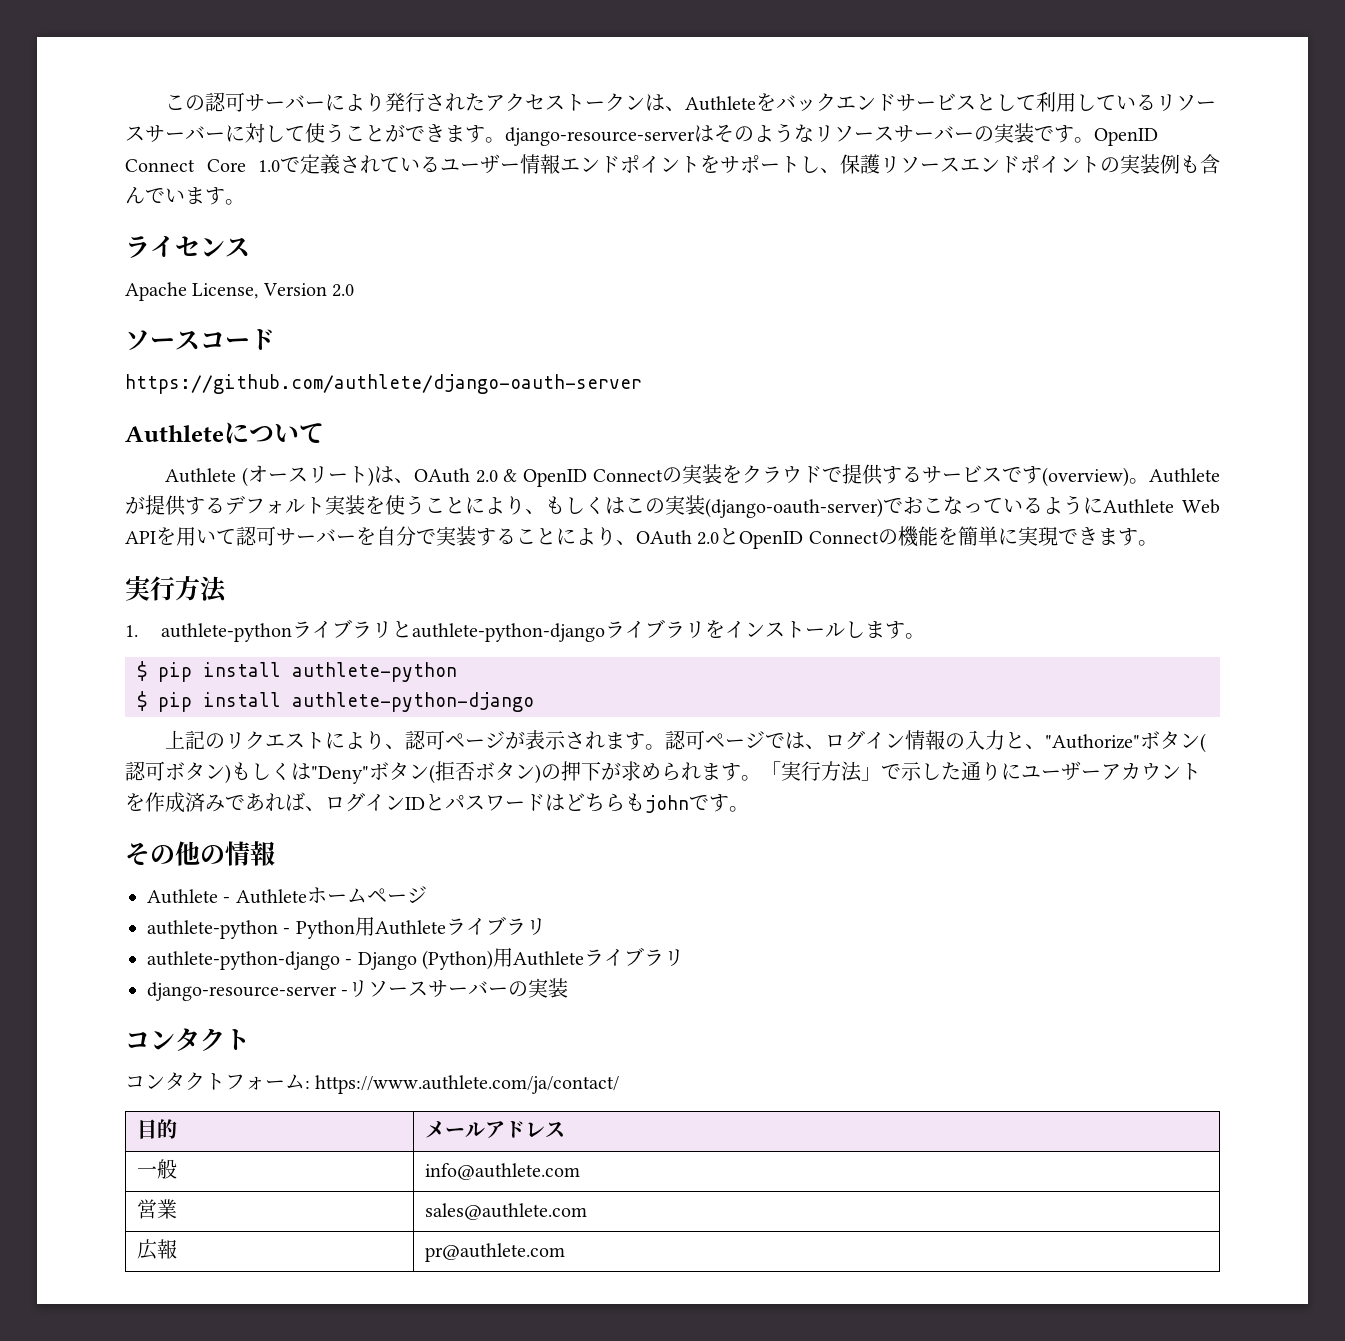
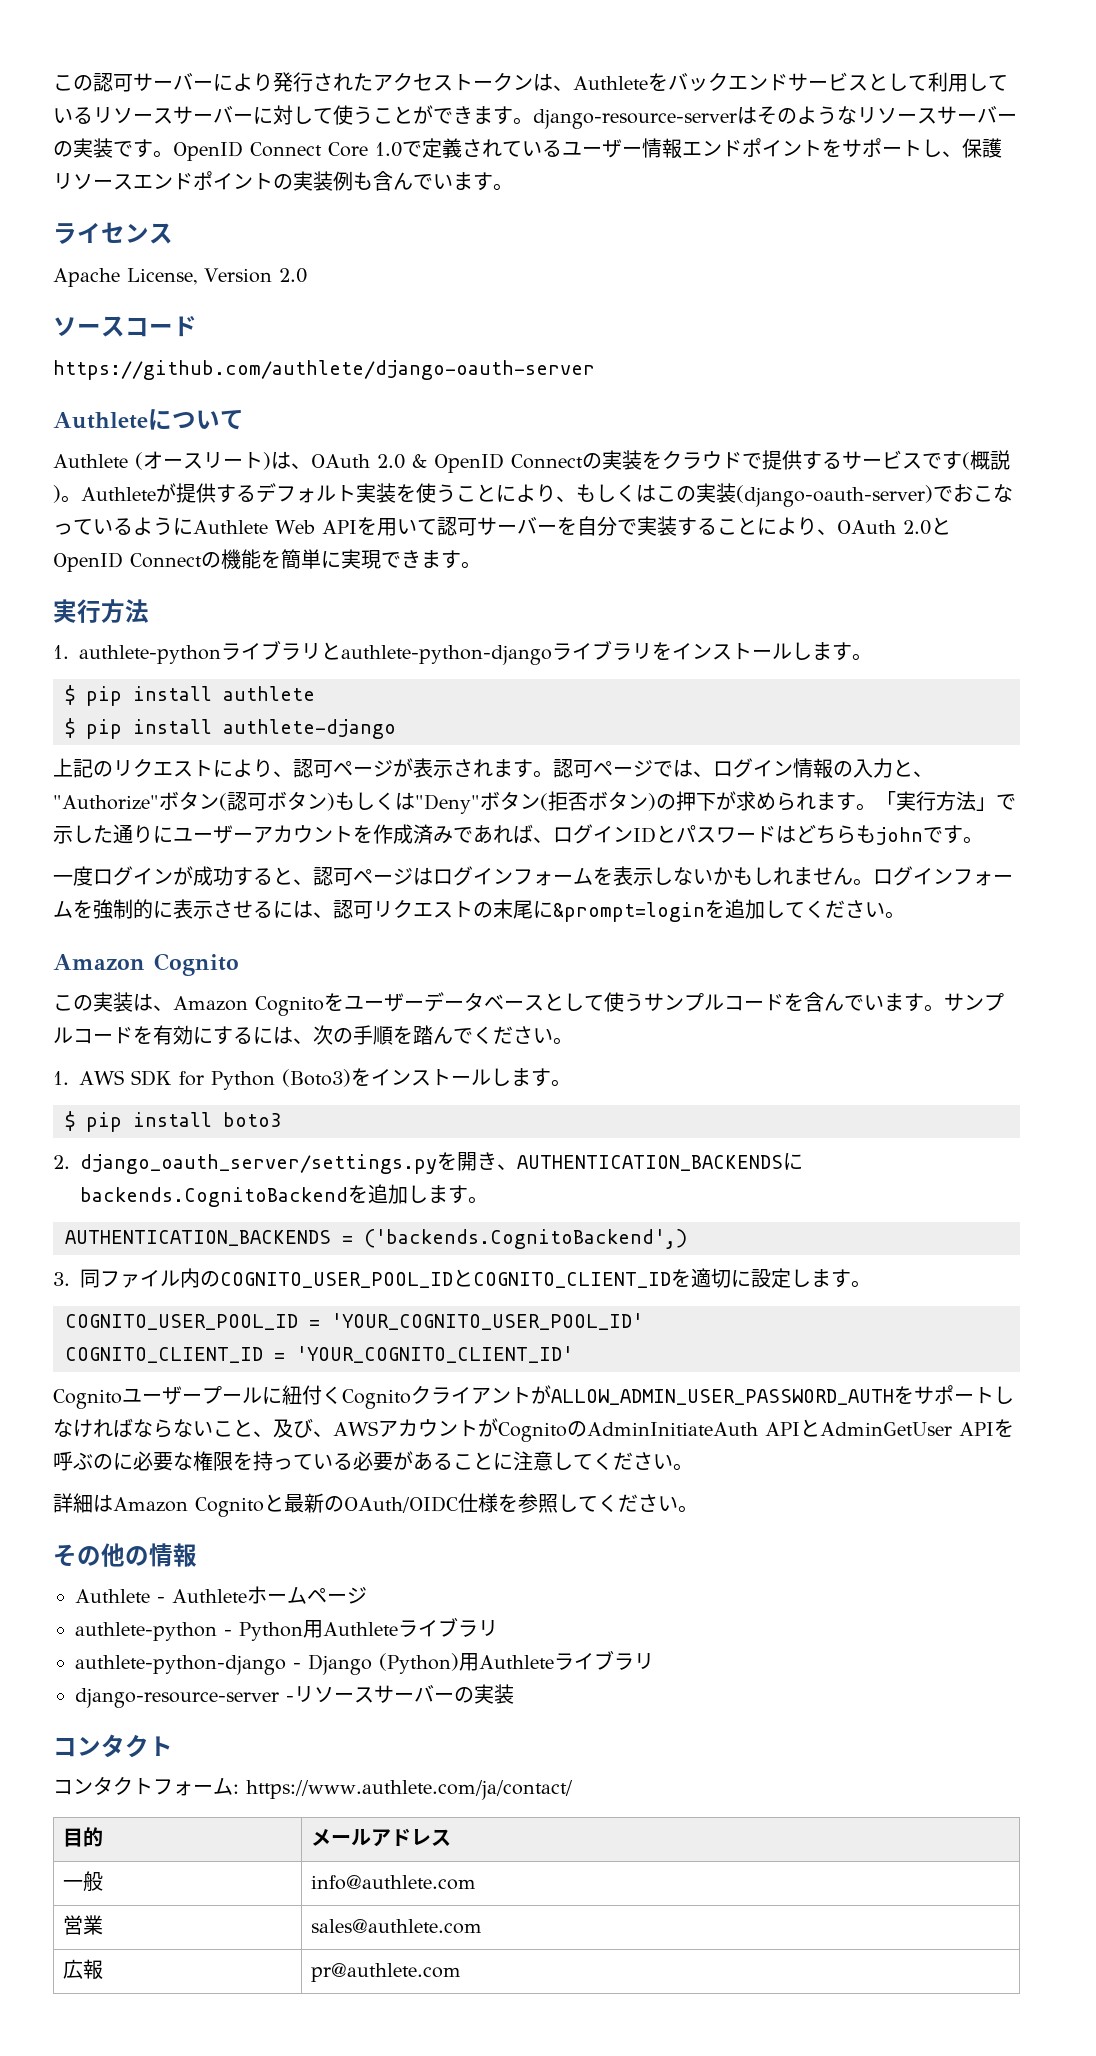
[1042,467,1129,487] (overview) -> [962,450,1010,470] [53,485,61,503] (概説)
[292,662,457,682] [137,691,534,712] authlete-python // $ pip install authlete-python-django -> [223,686,315,701] [65,718,396,739] authlete // $ pip install authlete-django
(749, 809) none -> [53,866,1013,886] [53,899,905,922] [53,953,239,976] [53,992,1004,1016] [53,1025,573,1045] [53,1068,571,1090] [65,1111,281,1132] [53,1152,803,1174] [80,1184,488,1207] [65,1229,687,1249] [53,1268,871,1288] [65,1313,643,1330] [65,1346,573,1363] [53,1385,1014,1409] [53,1418,1014,1442] [53,1451,693,1471] [53,1493,698,1517] // 一度ログインが成功すると、認可ページはログインフォームを表示しないかもしれません。ログインフォームを強制的に表示させるには、認可リクエストの末尾に&prompt=loginを追加してください。 // Amazon Cognito // この実装は、Amazon Cognitoをユーザーデータベースとして使うサンプルコードを含んでいます。サンプルコードを有効にするには、次の手順を踏んでください。 // 1. AWS SDK for Python (Boto3)をインストールします。 // $ pip install boto3 // 2. django_oauth_server/settings.pyを開き、AUTHENTICATION_BACKENDSにbackends.CognitoBackendを追加します。 // AUTHENTICATION_BACKENDS = ('backends.CognitoBackend',) // 3.同ファイル内のCOGNITO_USER_POOL_IDとCOGNITO_CLIENT_IDを適切に設定します。 // COGNITO_USER_POOL_ID = 'YOUR_COGNITO_USER_POOL_ID' // COGNITO_CLIENT_ID = 'YOUR_COGNITO_CLIENT_ID' // Cognitoユーザープールに紐付くCognitoクライアントがALLOW_ADMIN_USER_PASSWORD_AUTHをサポートしなければならないこと、及び、AWSアカウントがCognitoのAdminInitiateAuth APIとAdminGetUser APIを呼ぶのに必要な権限を持っている必要があることに注意してください。 // 詳細はAmazon Cognitoと最新のOAuth/OIDC仕様を参照してください。

